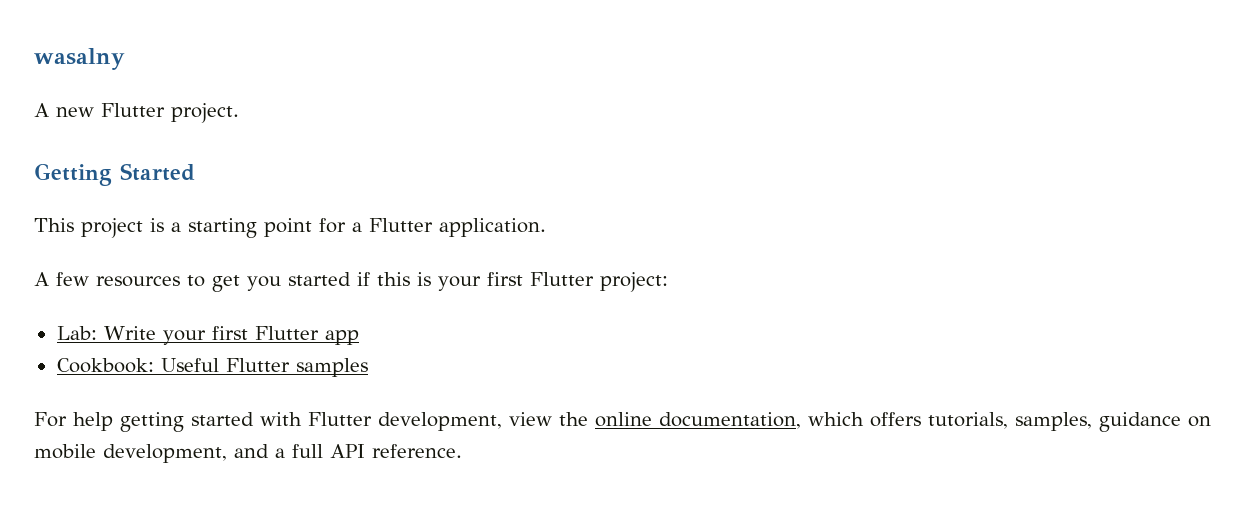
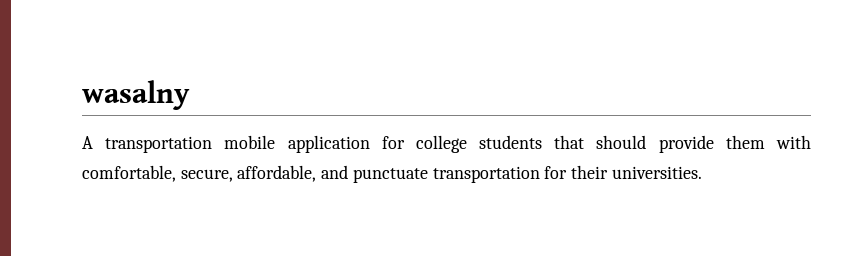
[56,103,239,123] [34,163,195,186] [34,218,546,238] [34,272,668,292] [56,326,359,345] [56,358,368,377] [34,412,1211,432] [34,444,462,463] new Flutter project. // Getting Started // This project is a starting point for a Flutter application. // A few resources to get you started if this is your first Flutter project: // Lab: Write your first Flutter app // Cookbook: Useful Flutter samples // For help getting started with Flutter development, view the online documentation, which offers tutorials, samples, guidance on mobile development, and a full API reference. -> [105,135,811,153] [82,165,702,183] transportation mobile application for college students that should provide them with comfortable, secure, affordable, and punctuate transportation for their universities.

